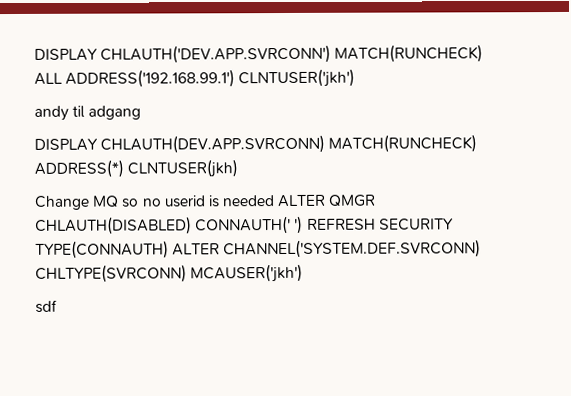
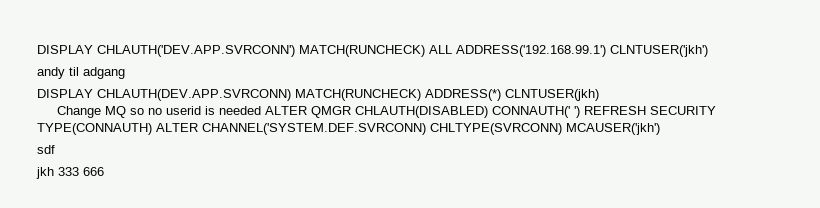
(57, 306) none -> [36,167,104,179] // jkh 333 666

